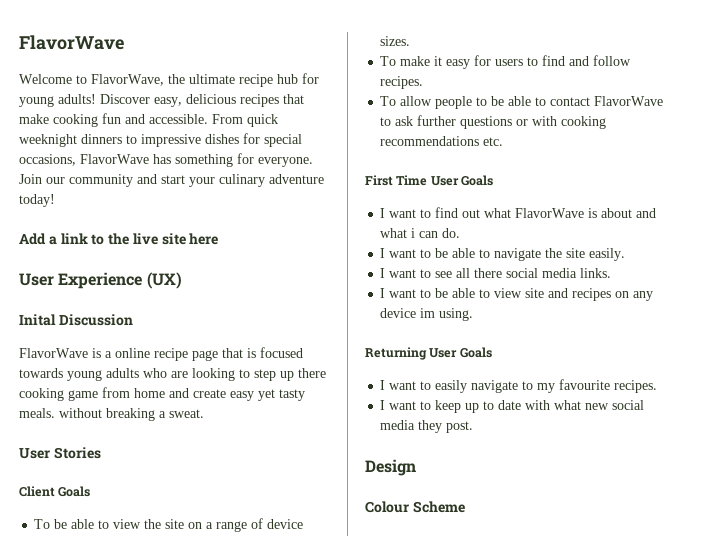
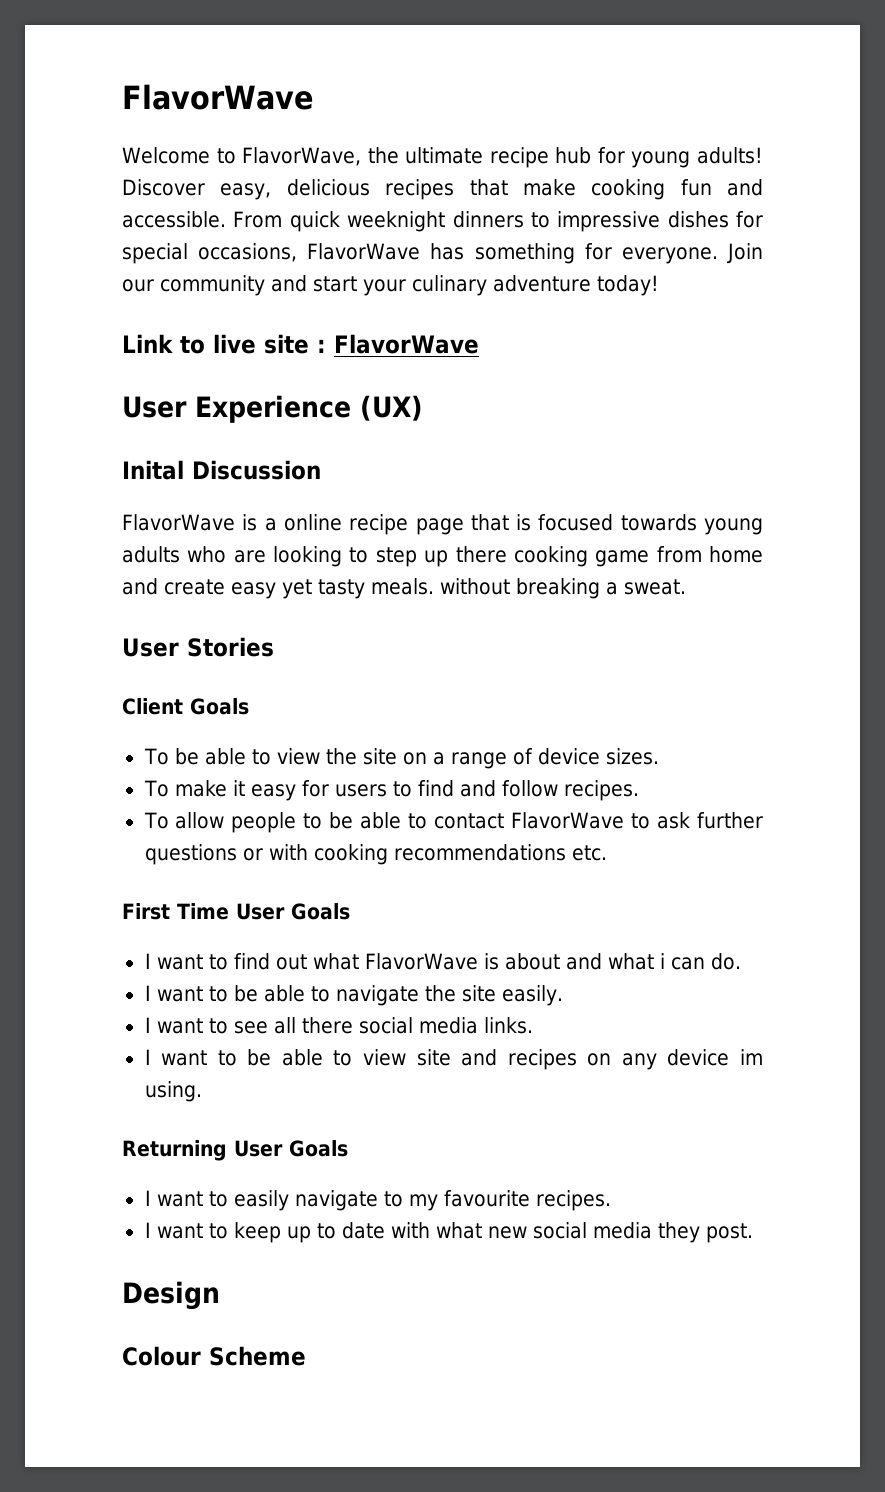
[19,233,219,245] Add a link to the live site here -> [122,334,479,354] Link to live site : FlavorWave

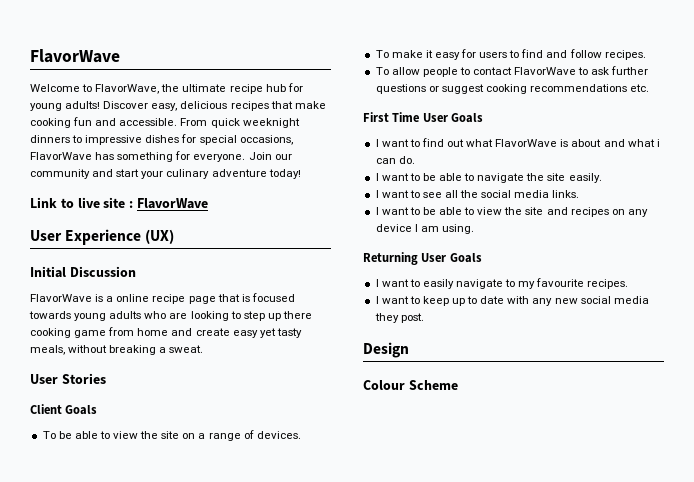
[122,460,184,480] Inital -> [30,266,66,278] Initial
[371,578,434,595] meals. -> [30,345,65,355] meals,
[537,748,659,765] device sizes. -> [256,431,301,439] devices.
[329,812,428,829] be able to -> (470, 71) none
[268,844,308,860] with -> [441,84,484,94] suggest
[301,1017,353,1034] there -> [460,190,479,198] the
(406, 1057) none -> [504,207,523,215] the
[740,1049,763,1065] im -> [414,224,439,232] I am
[435,1222,482,1239] what -> [532,298,553,306] any

